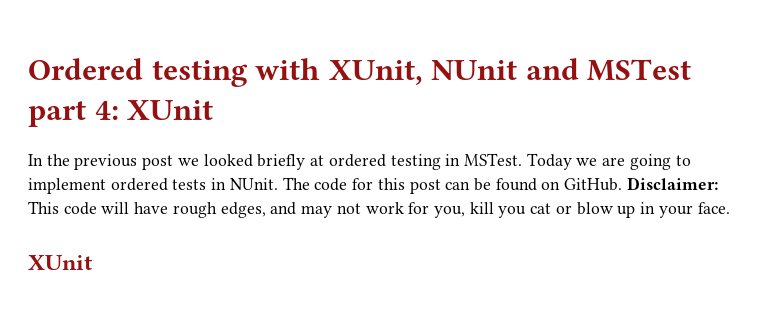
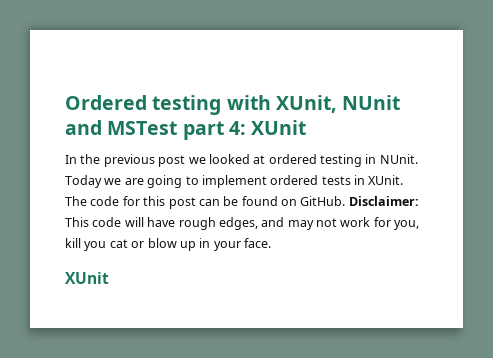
[257,154,306,170] briefly -> (250, 159) none
[463,153,522,166] MSTest. -> [379,154,418,164] NUnit.
[229,178,278,190] NUnit. -> [368,175,404,185] XUnit.

